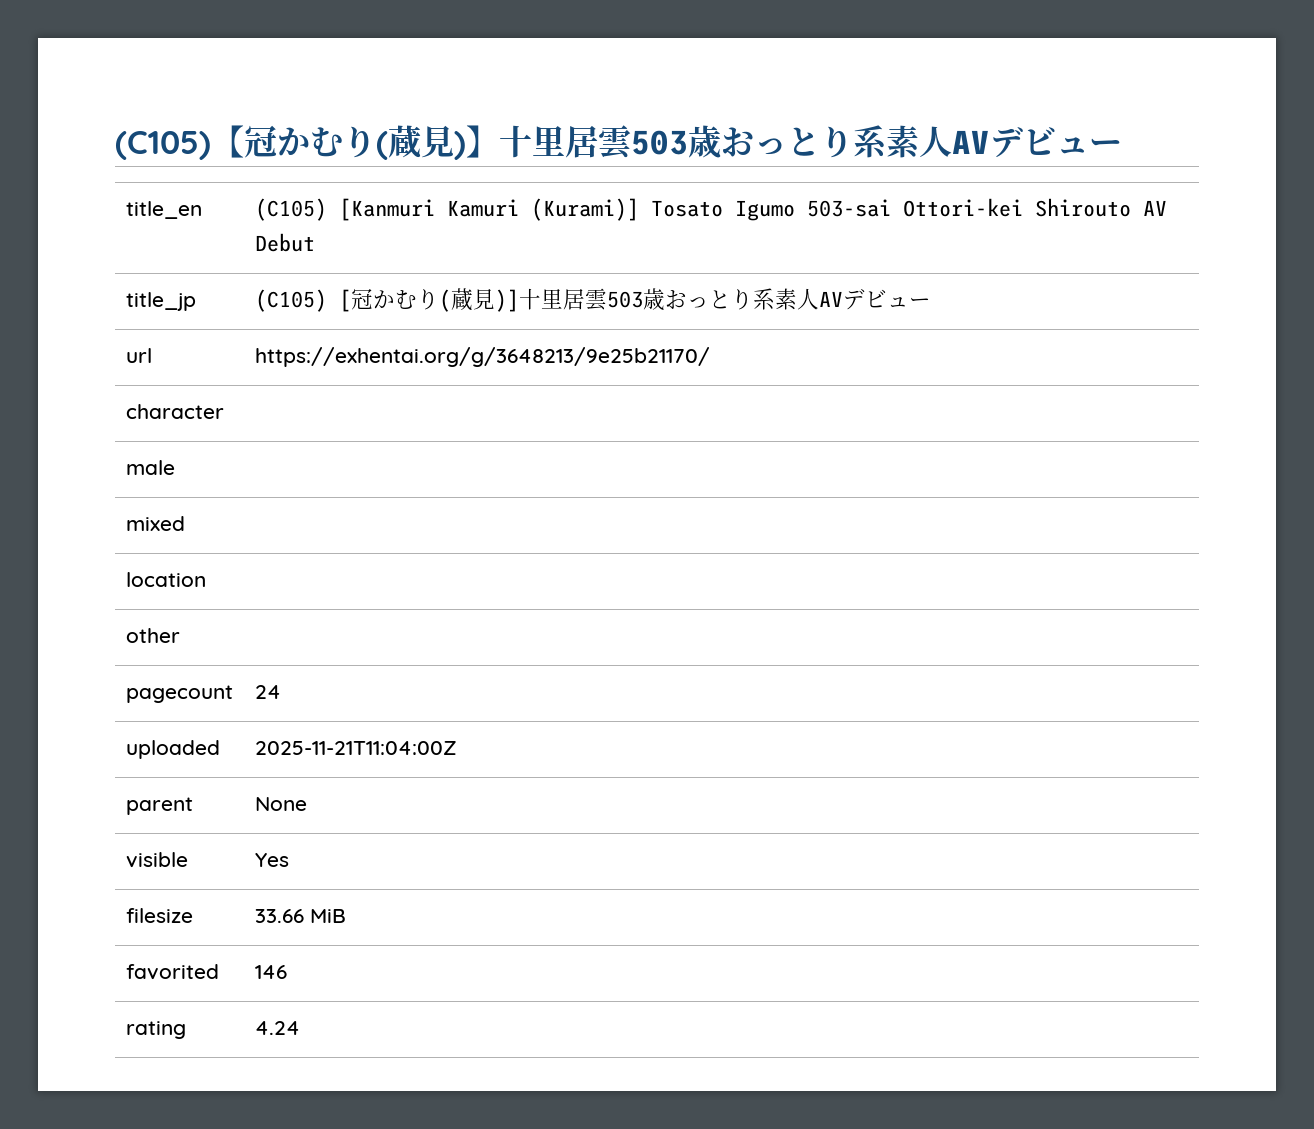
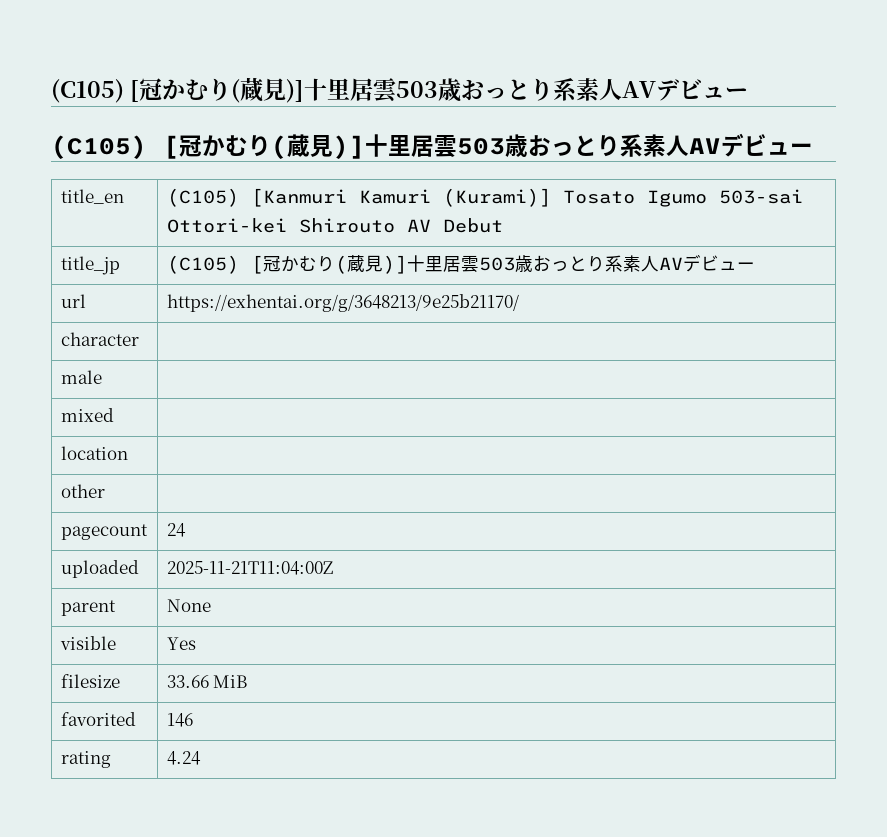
[115,125,499,160] (C105)【冠かむり(蔵見)】 -> [51,77,749,103] [51,134,365,159] (C105) [冠かむり(蔵見)]十里居雲503歳おっとり系素人AVデビュー // (C105) [冠かむり(蔵見)]

